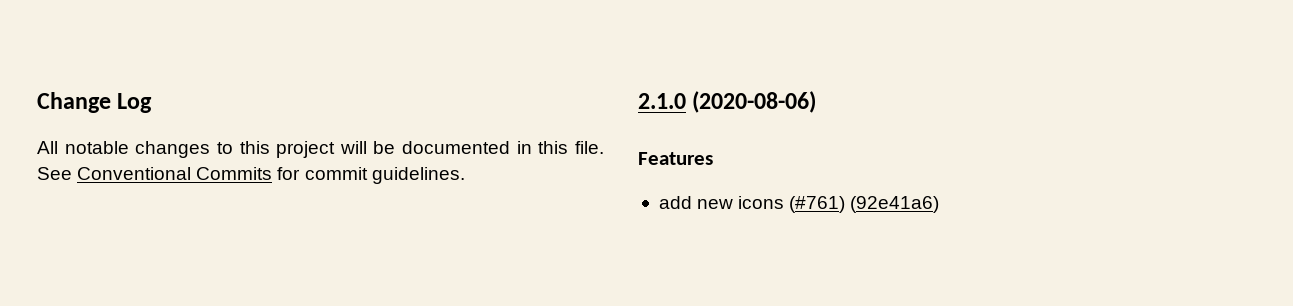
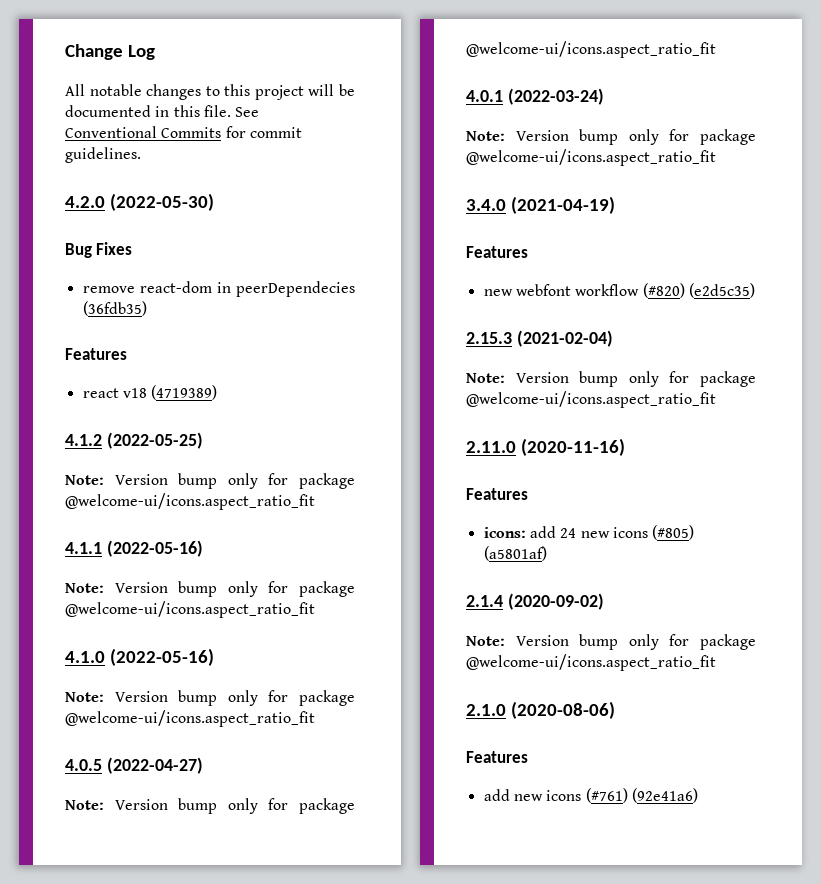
(465, 175) none -> [65,193,215,211] [65,242,133,258] [82,281,355,297] [82,301,147,316] [65,348,127,360] [82,385,218,400] [65,432,203,449] [65,473,355,489] [65,493,315,510] [65,540,203,557] [65,581,355,597] [65,601,315,618] [65,648,215,666] [65,690,355,706] [65,710,315,727] [65,757,203,774] [65,798,355,814] [466,41,716,58] [466,88,604,105] [466,129,756,145] [466,149,716,166] [466,196,616,214] [466,246,528,258] [483,283,755,298] [466,330,613,347] [466,371,756,387] [466,391,716,408] [466,438,626,456] [466,488,528,500] [483,525,695,540] [483,546,547,561] [466,593,604,610] [466,634,756,650] [466,654,716,671] // 4.2.0 (2022-05-30) // Bug Fixes // remove react-dom in peerDependecies (36fdb35) // Features // react v18 (4719389) // 4.1.2 (2022-05-25) // Note: Version bump only for package @welcome-ui/icons.aspect_ratio_fit // 4.1.1 (2022-05-16) // Note: Version bump only for package @welcome-ui/icons.aspect_ratio_fit // 4.1.0 (2022-05-16) // Note: Version bump only for package @welcome-ui/icons.aspect_ratio_fit // 4.0.5 (2022-04-27) // Note: Version bump only for package @welcome-ui/icons.aspect_ratio_fit // 4.0.1 (2022-03-24) // Note: Version bump only for package @welcome-ui/icons.aspect_ratio_fit // 3.4.0 (2021-04-19) // Features // new webfont workflow (#820) (e2d5c35) // 2.15.3 (2021-02-04) // Note: Version bump only for package @welcome-ui/icons.aspect_ratio_fit // 2.11.0 (2020-11-16) // Features // icons: add 24 new icons (#805) (a5801af) // 2.1.4 (2020-09-02) // Note: Version bump only for package @welcome-ui/icons.aspect_ratio_fit

